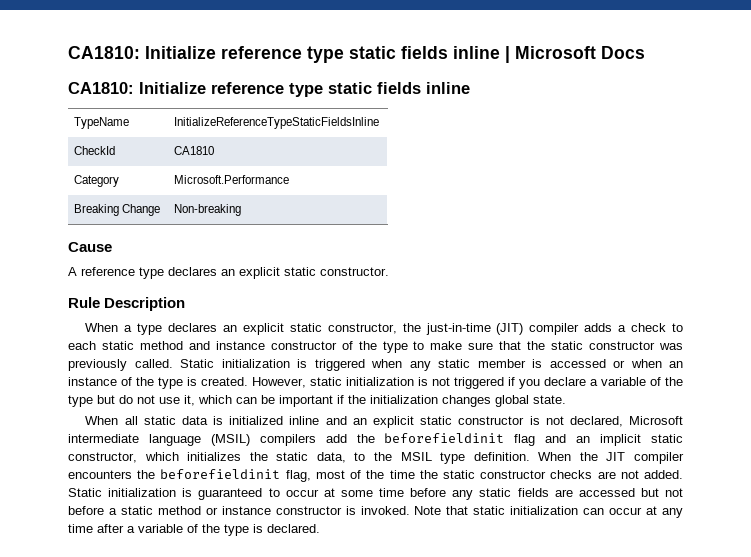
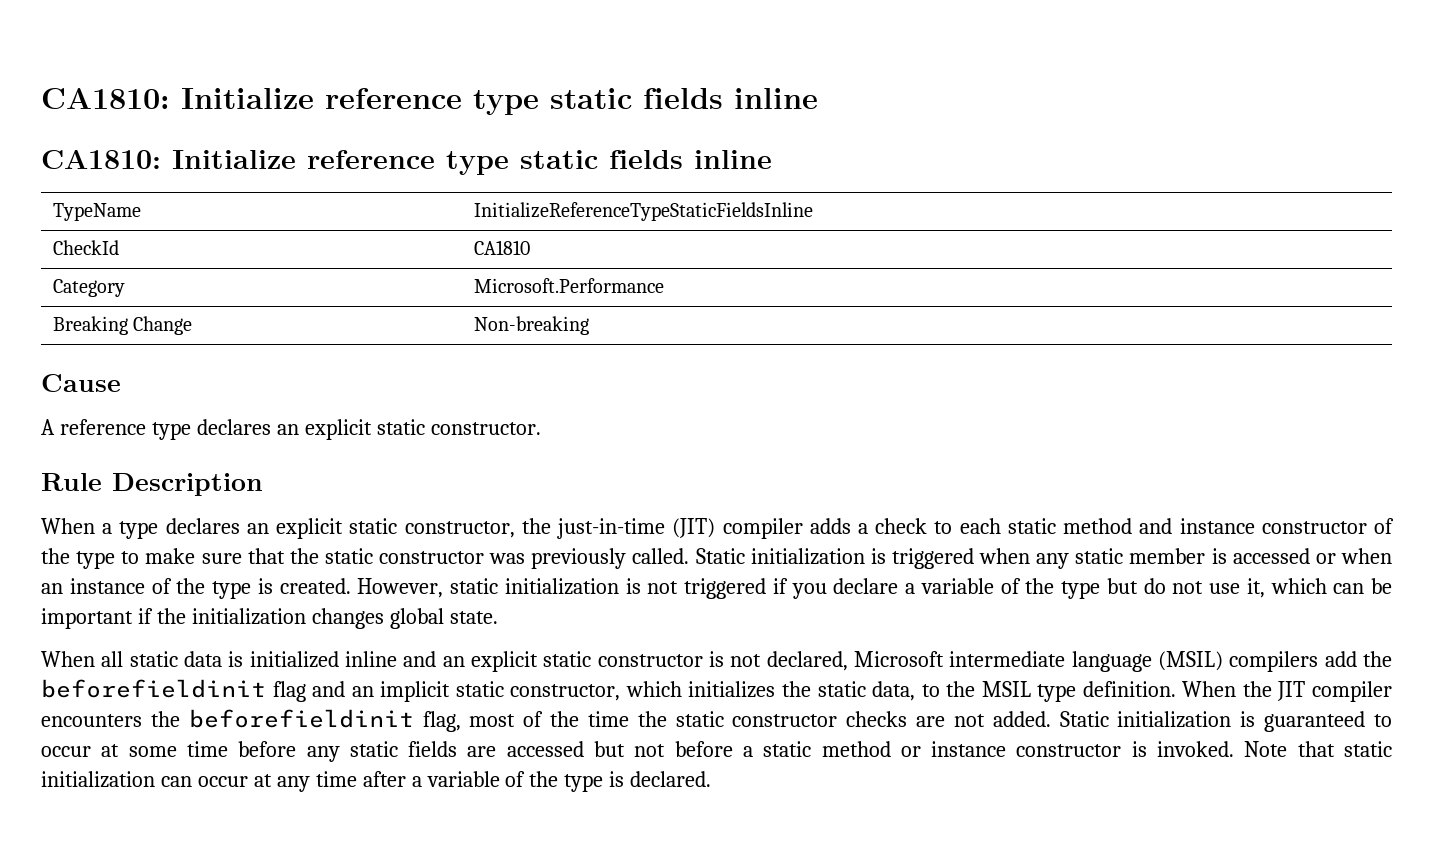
[68,46,645,63] CA1810: Initialize reference type static fields inline | Microsoft Docs -> [41,88,818,115] CA1810: Initialize reference type static fields inline

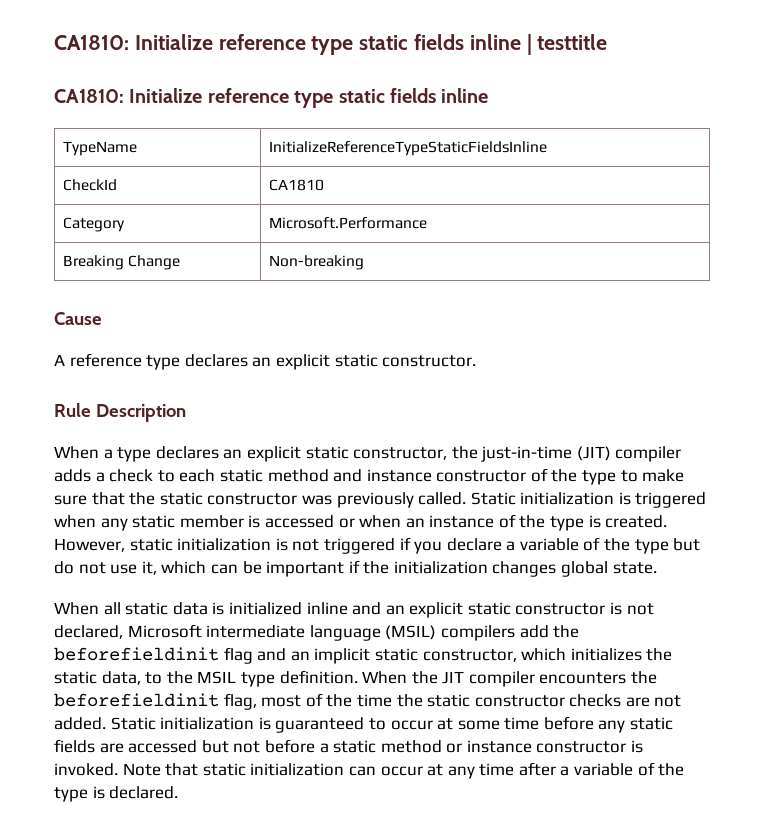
[41,88,818,115] CA1810: Initialize reference type static fields inline -> [54,34,608,55] CA1810: Initialize reference type static fields inline | testtitle

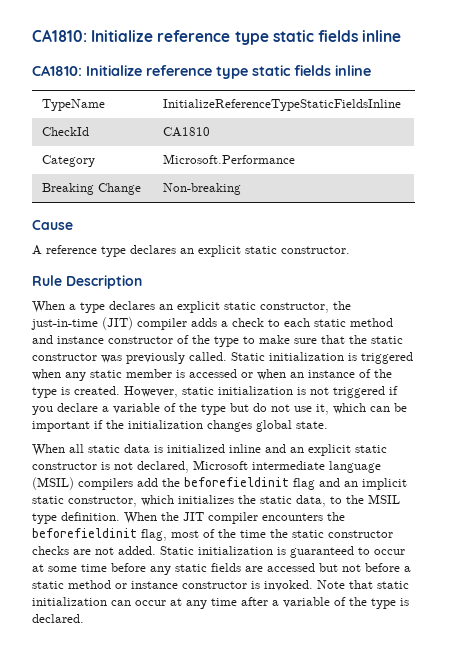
[54,34,608,55] CA1810: Initialize reference type static fields inline | testtitle -> [32,29,402,45] CA1810: Initialize reference type static fields inline

